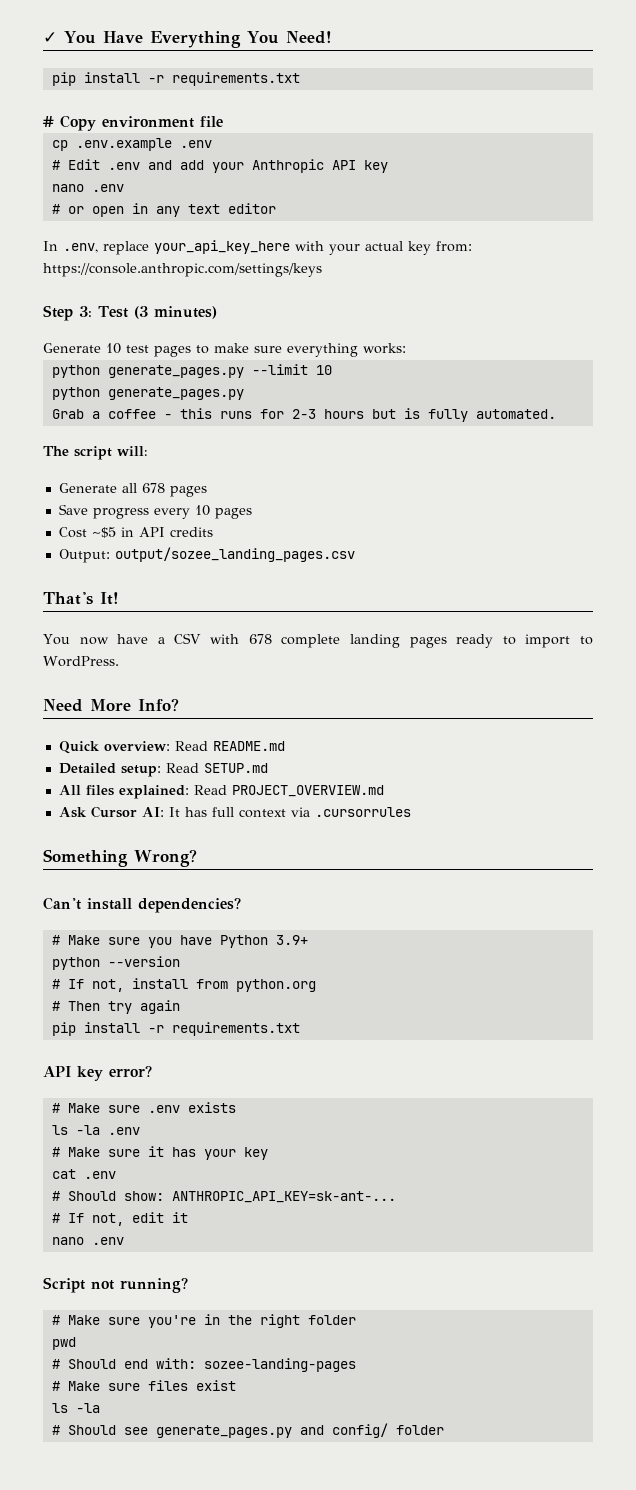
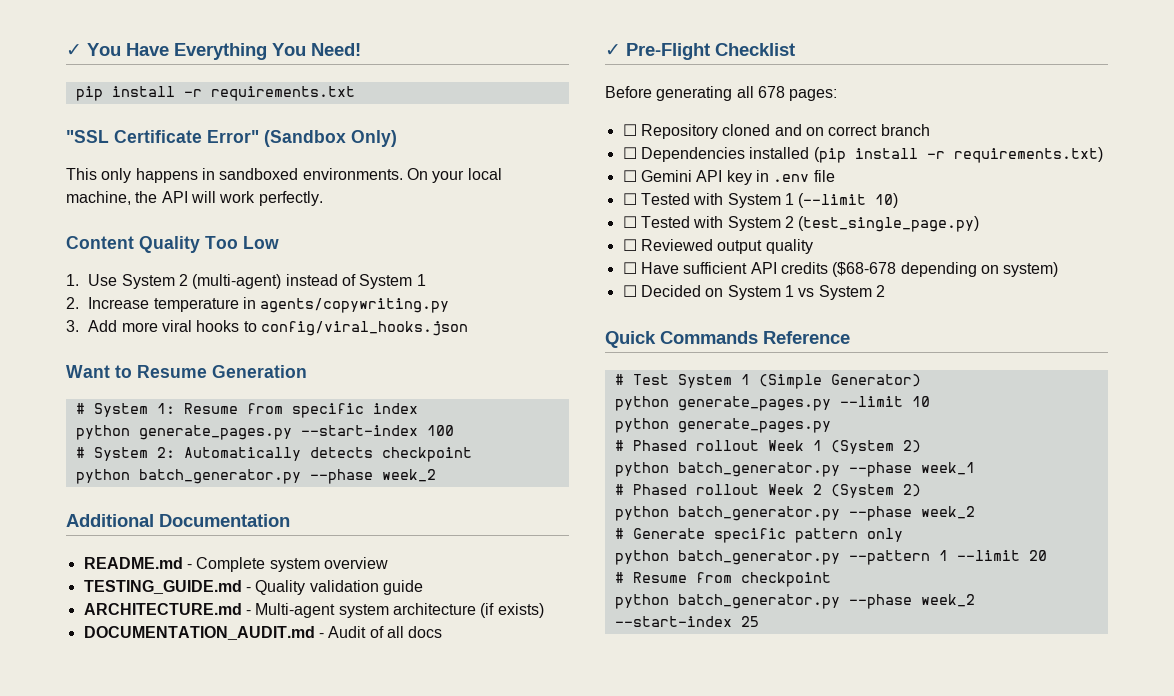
[43,115,223,131] [51,138,212,151] [51,159,388,173] [51,184,124,192] [51,203,276,217] [43,240,472,255] [43,263,322,277] [43,305,217,321] [43,343,406,357] # Copy environment file // cp .env.example .env // # Edit .env and add your Anthropic API key // nano .env // # or open in any text editor // In .env, replace your_api_key_here with your actual key from: https://console.anthropic.com/settings/keys // Step 3: Test (3 minutes) // Generate 10 test pages to make sure everything works: -> [66,130,397,147] [66,168,502,183] [66,191,323,206] [66,236,279,253] [66,274,426,289] [66,297,450,313] [66,320,469,336] [66,365,307,378] [75,403,418,418] [75,425,454,440] [75,447,472,462] [75,469,436,484] [66,514,290,527] [83,557,388,572] [83,580,423,595] [83,603,544,618] [83,626,443,640] [605,43,795,60] [605,86,838,101] [622,124,930,139] [622,147,1103,163] [622,170,835,185] [622,193,899,208] [622,216,980,232] [622,239,813,254] [622,262,1059,277] [622,285,885,300] [605,331,850,348] [614,374,921,389] "SSL Certificate Error" (Sandbox Only) // This only happens in sandboxed environments. On your local machine, the API will work perfectly. // Content Quality Too Low // 1. Use System 2 (multi-agent) instead of System 1 // 2. Increase temperature in agents/copywriting.py // 3. Add more viral hooks to config/viral_hooks.json // Want to Resume Generation // # System 1: Resume from specific index // python generate_pages.py --start-index 100 // # System 2: Automatically detects checkpoint // python batch_generator.py --phase week_2 // Additional Documentation // README.md - Complete system overview // TESTING_GUIDE.md - Quality validation guide // ARCHITECTURE.md - Multi-agent system architecture (if exists) // DOCUMENTATION_AUDIT.md - Audit of all docs // ✓ Pre-Flight Checklist // Before generating all 678 pages: // ☐ Repository cloned and on correct branch // ☐ Dependencies installed (pip install -r requirements.txt) // ☐ Gemini API key in .env file // ☐ Tested with System 1 (--limit 10) // ☐ Tested with System 2 (test_single_page.py) // ☐ Reviewed output quality // ☐ Have sufficient API credits ($68-678 depending on system) // ☐ Decided on System 1 vs System 2 // Quick Commands Reference // # Test System 1 (Simple Generator)
[51,408,556,422] [43,446,148,460] [58,483,207,497] [58,504,252,519] [58,527,213,538] [58,547,355,563] [43,592,119,605] [43,633,594,648] [43,656,119,667] [43,698,179,712] [58,741,285,754] [58,763,268,777] [58,785,384,799] [58,806,411,818] [43,849,197,867] [43,897,241,913] [51,935,308,948] [51,956,180,970] [51,978,316,992] [51,1000,180,1014] [51,1022,300,1036] [43,1066,152,1081] [51,1102,236,1113] [51,1125,140,1135] [51,1146,268,1160] [51,1169,116,1179] [51,1191,396,1203] [51,1212,188,1226] [51,1237,124,1245] [43,1277,188,1293] [51,1314,356,1328] [51,1337,76,1350] [51,1358,356,1372] [51,1380,236,1391] [51,1403,100,1413] [51,1423,444,1438] Grab a coffee - this runs for 2-3 hours but is fully automated. // The script will: // Generate all 678 pages // Save progress every 10 pages // Cost ~$5 in API credits // Output: output/sozee_landing_pages.csv // That's It! // You now have a CSV with 678 complete landing pages ready to import to WordPress. // Need More Info? // Quick overview: Read README.md // Detailed setup: Read SETUP.md // All files explained: Read PROJECT_OVERVIEW.md // Ask Cursor AI: It has full context via .cursorrules // Something Wrong? // Can't install dependencies? // # Make sure you have Python 3.9+ // python --version // # If not, install from python.org // # Then try again // pip install -r requirements.txt // API key error? // # Make sure .env exists // ls -la .env // # Make sure it has your key // cat .env // # Should show: ANTHROPIC_API_KEY=sk-ant-... // # If not, edit it // nano .env // Script not running? // # Make sure you're in the right folder // pwd // # Should end with: sozee-landing-pages // # Make sure files exist // ls -la // # Should see generate_pages.py and config/ folder -> [614,440,921,454] [614,462,975,477] [614,484,921,498] [614,506,975,521] [614,528,903,543] [614,550,1047,565] [614,572,831,587] [614,594,975,609] [614,616,759,627] # Phased rollout Week 1 (System 2) // python batch_generator.py --phase week_1 // # Phased rollout Week 2 (System 2) // python batch_generator.py --phase week_2 // # Generate specific pattern only // python batch_generator.py --pattern 1 --limit 20 // # Resume from checkpoint // python batch_generator.py --phase week_2 --start-index 25

